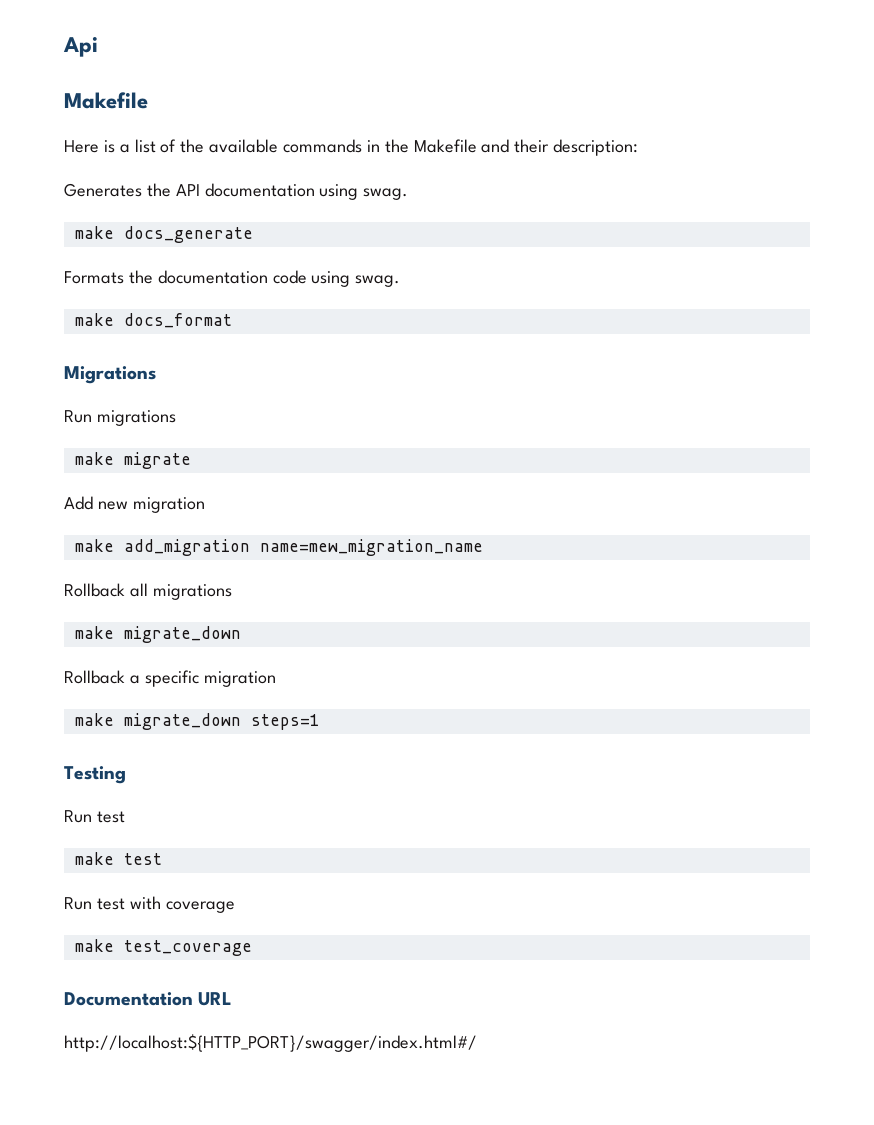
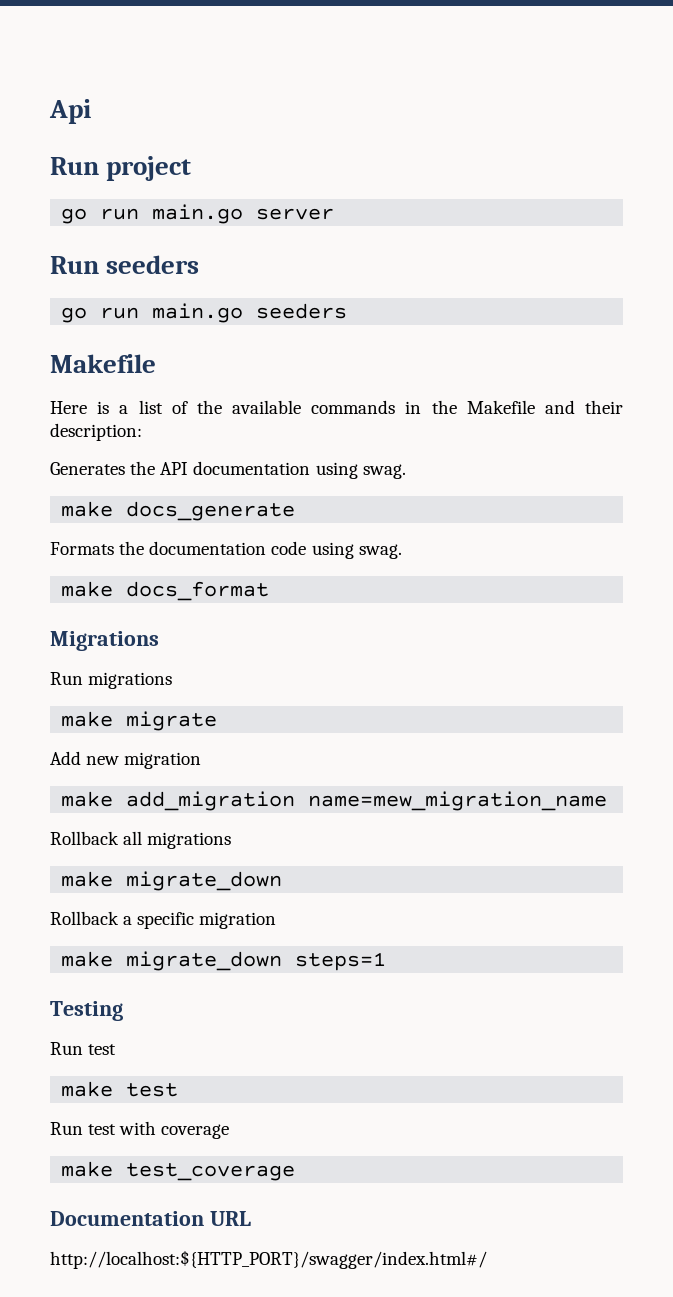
(98, 47) none -> [50,156,192,181] [61,204,335,224] [50,255,200,274] [61,303,348,323] // Run project // go run main.go server // Run seeders // go run main.go seeders

